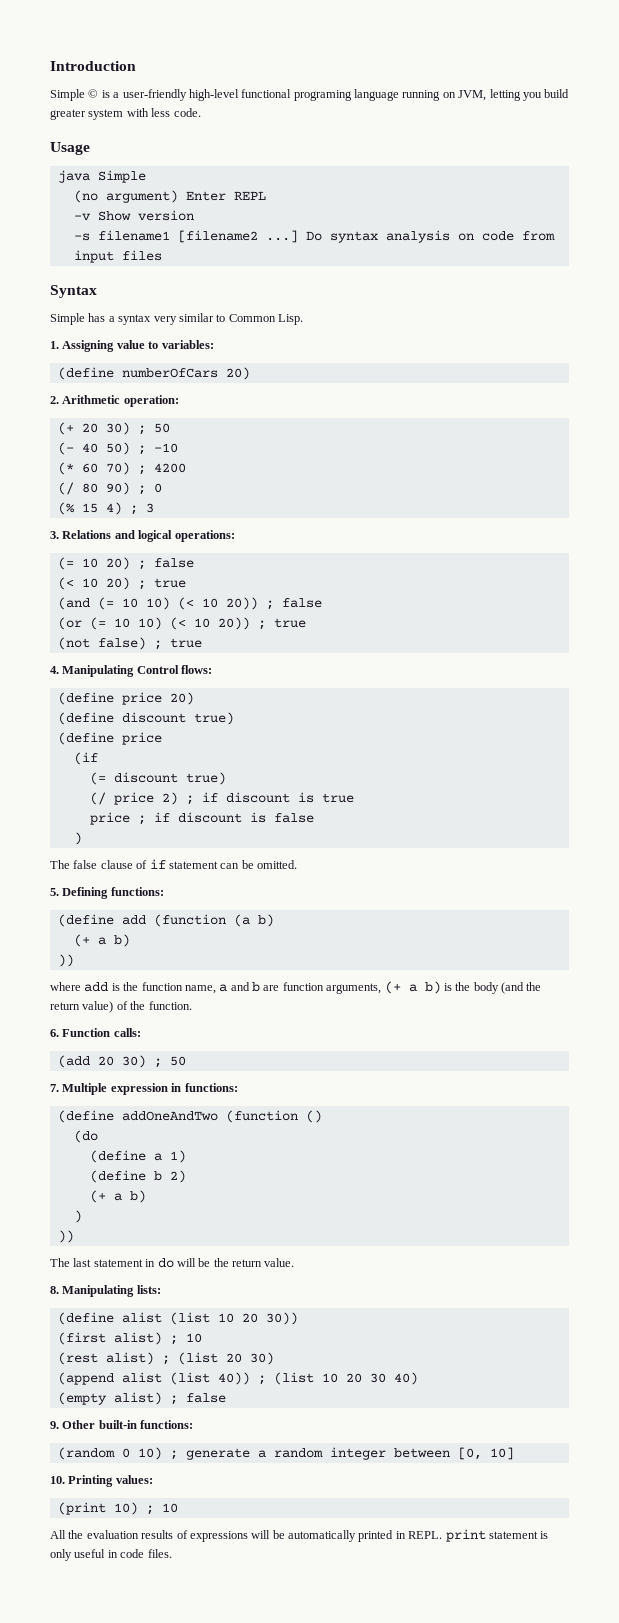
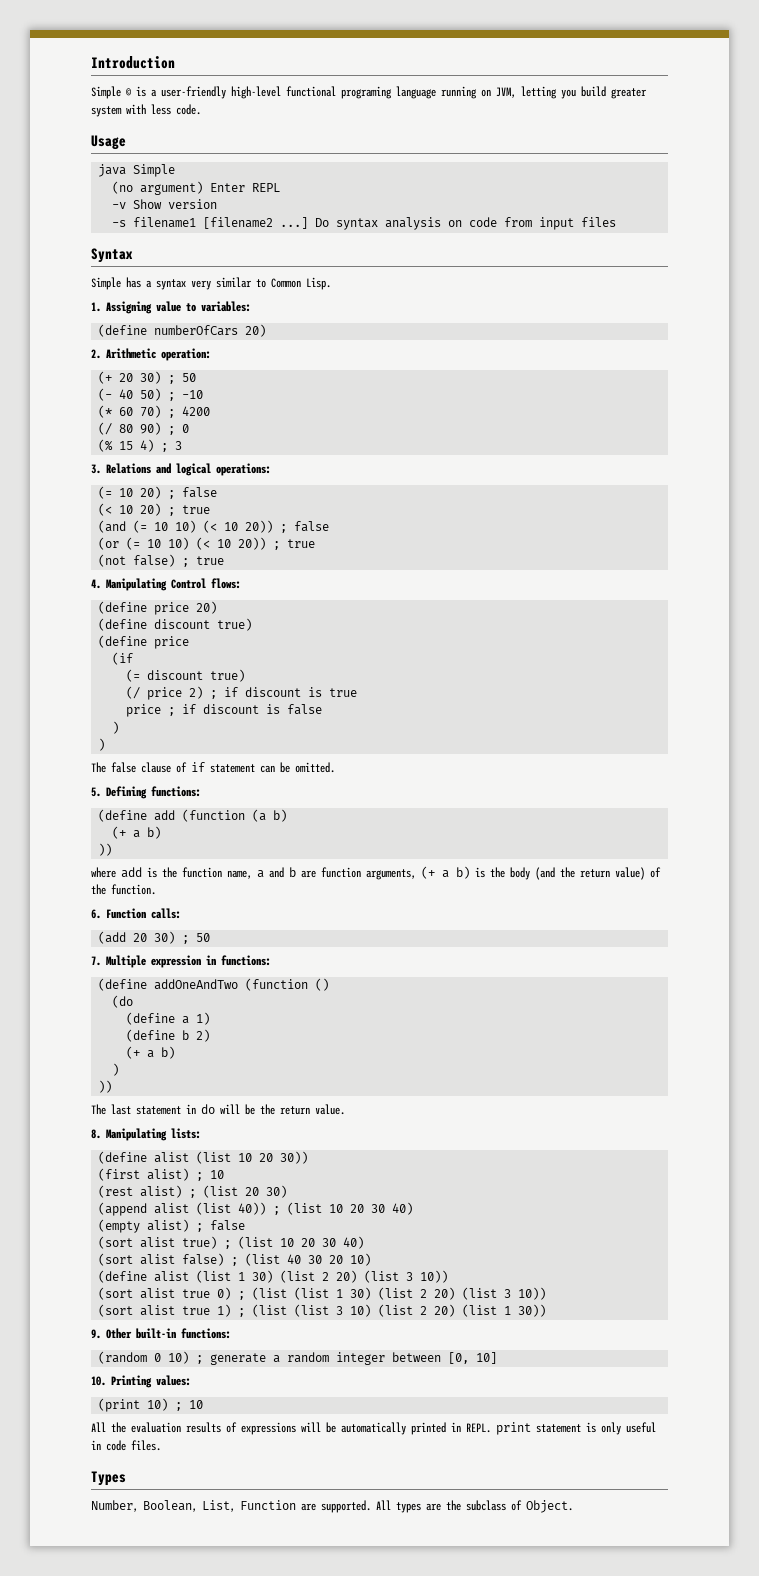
(82, 838) none -> [98,738,106,751] // )
(226, 1398) none -> [98,1236,365,1249] [98,1253,372,1266] [98,1270,449,1283] [98,1287,547,1300] [98,1304,547,1317] // (sort alist true) ; (list 10 20 30 40) // (sort alist false) ; (list 40 30 20 10) // (define alist (list 1 30) (list 2 20) (list 3 10)) // (sort alist true 0) ; (list (list 1 30) (list 2 20) (list 3 10)) // (sort alist true 1) ; (list (list 3 10) (list 2 20) (list 1 30))
(172, 1553) none -> [91,1471,126,1486] [91,1500,573,1513] // Types // Number, Boolean, List, Function are supported. All types are the subclass of Object.

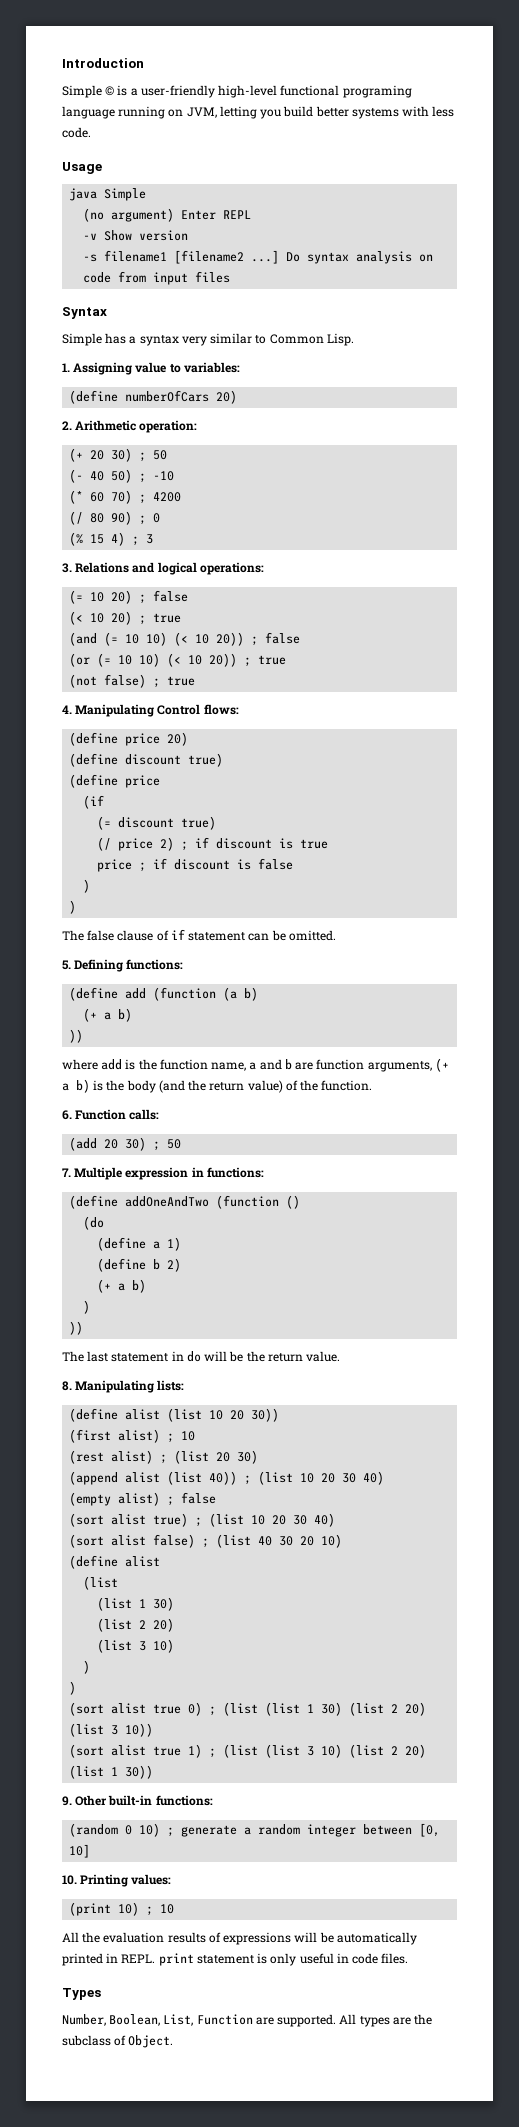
[611,88,647,99] [91,106,122,117] greater system -> [315,106,399,119] better systems
[196,1270,449,1283] (list 1 30) (list 2 20) (list 3 10)) -> [83,1576,119,1590] [97,1597,175,1611] [97,1618,175,1632] [97,1639,175,1653] [83,1660,91,1674] [69,1681,77,1695] // (list // (list 1 30) // (list 2 20) // (list 3 10) // ) // )

